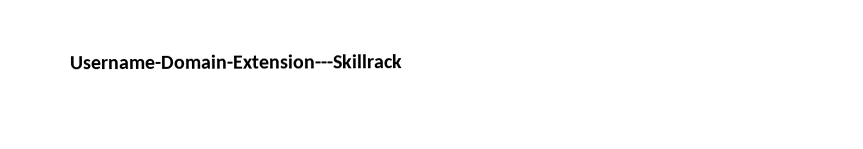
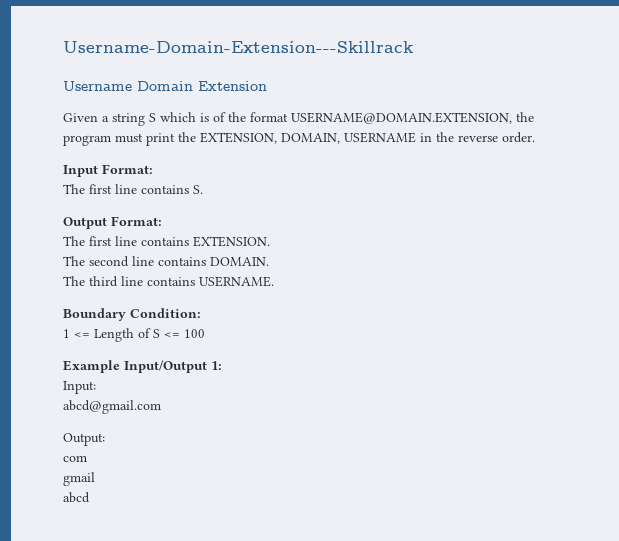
(402, 62) none -> [63,81,267,91] [63,112,534,126] [63,132,535,146] [63,164,153,177] [63,184,203,194] [63,216,162,229] [63,236,270,247] [63,256,269,267] [63,276,274,287] [63,308,201,321] [63,328,205,342] [63,360,222,373] [63,381,96,394] [63,400,161,414] [63,433,105,446] [63,455,87,462] [63,472,95,486] [63,492,90,503] // Username Domain Extension // Given a string S which is of the format USERNAME@DOMAIN.EXTENSION, the program must print the EXTENSION, DOMAIN, USERNAME in the reverse order. // Input Format: // The first line contains S. // Output Format: // The first line contains EXTENSION. // The second line contains DOMAIN. // The third line contains USERNAME. // Boundary Condition: // 1 <= Length of S <= 100 // Example Input/Output 1: // Input: // abcd@gmail.com // Output: // com // gmail // abcd

